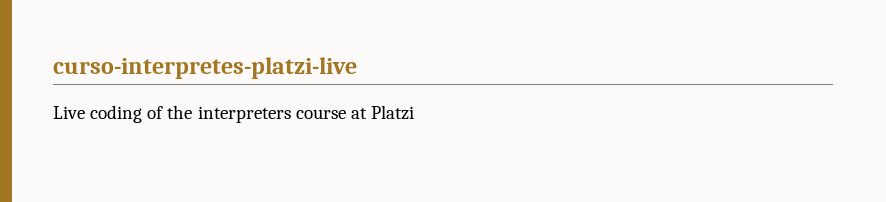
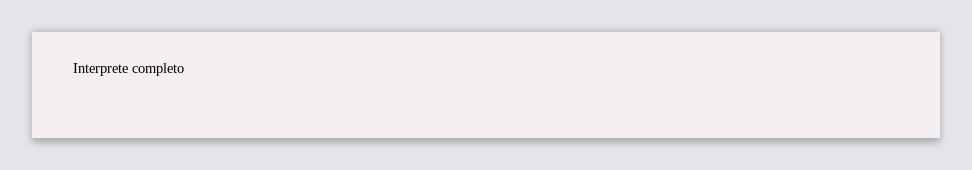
[53,57,357,79] [53,105,414,123] curso-interpretes-platzi-live // Live coding of the interpreters course at Platzi -> [73,63,184,76] Interprete completo

